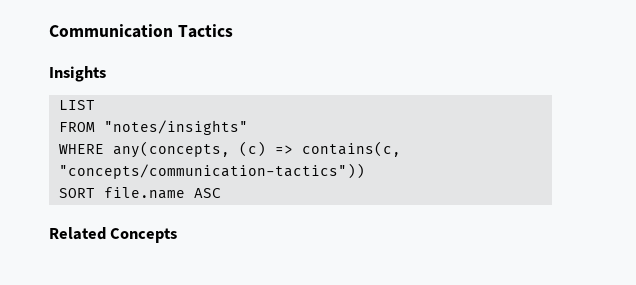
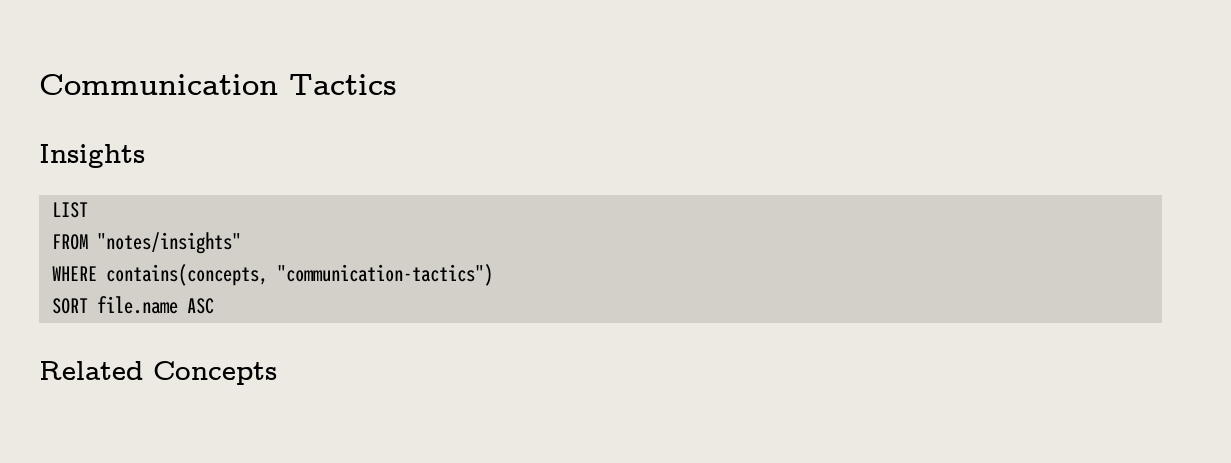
[112,141,401,158] [58,163,365,179] any(concepts, (c) => contains(c, "concepts/communication-tactics")) -> [105,264,493,286] contains(concepts, "communication-tactics")

